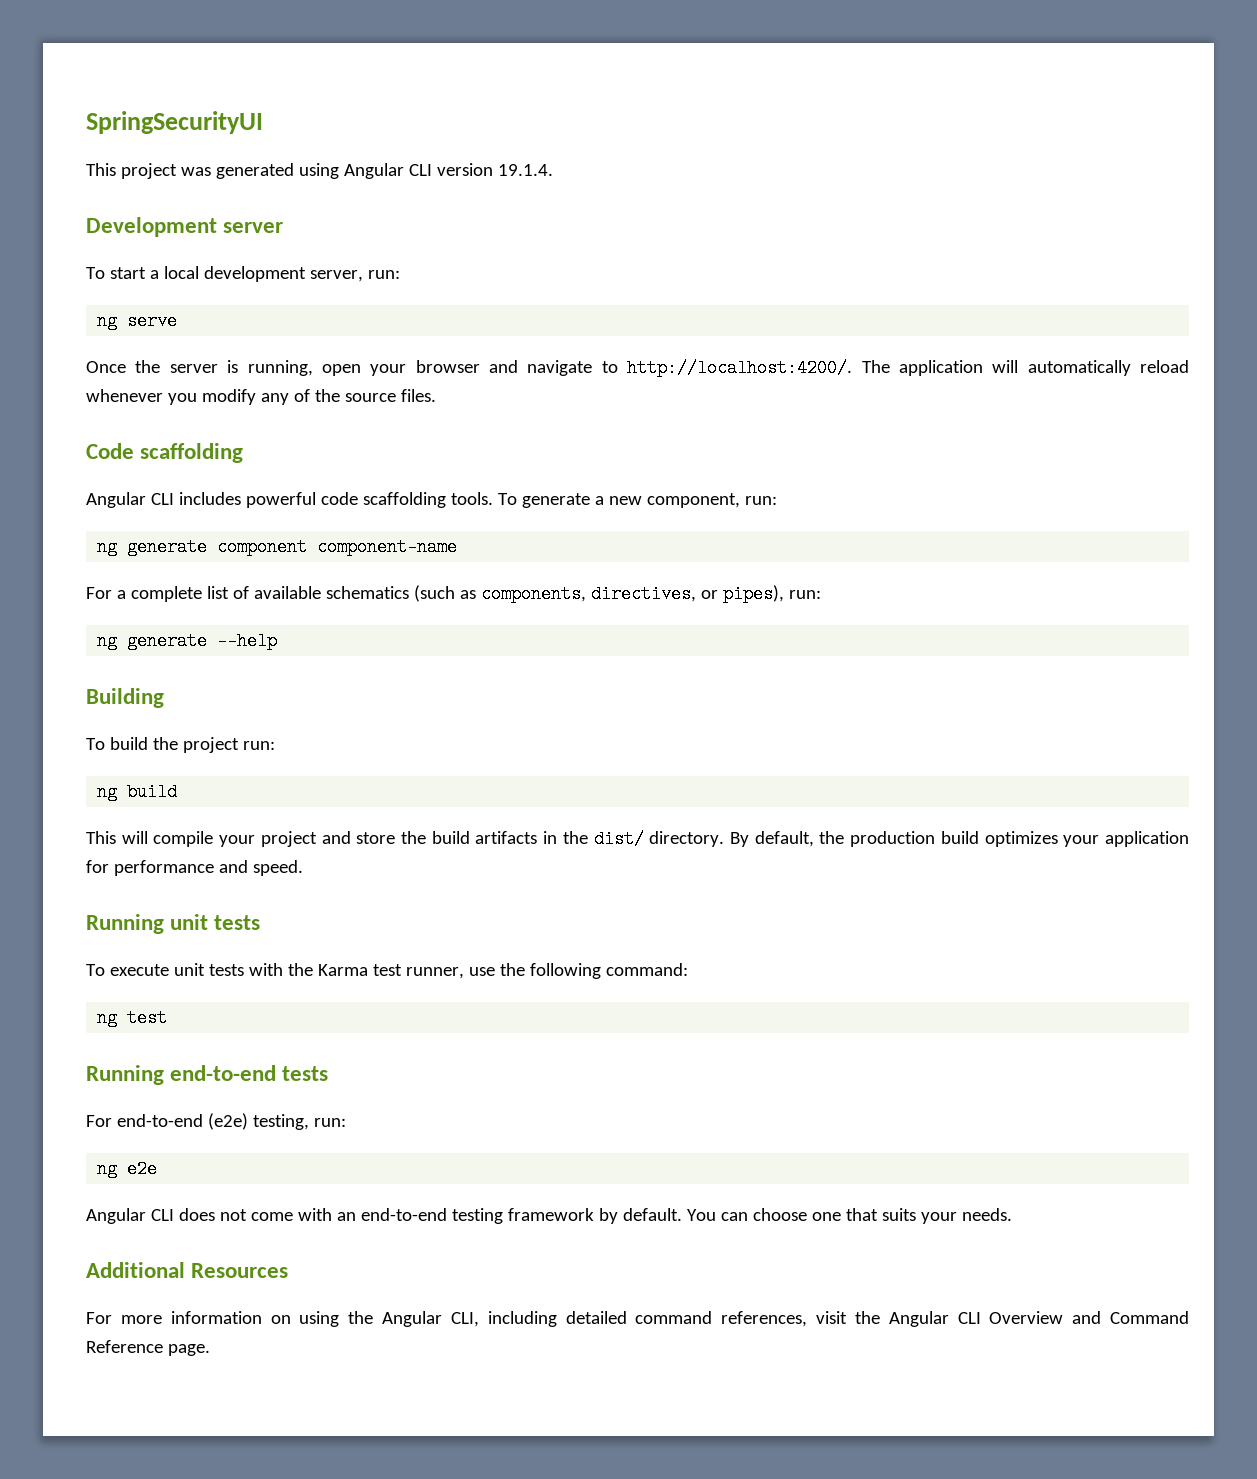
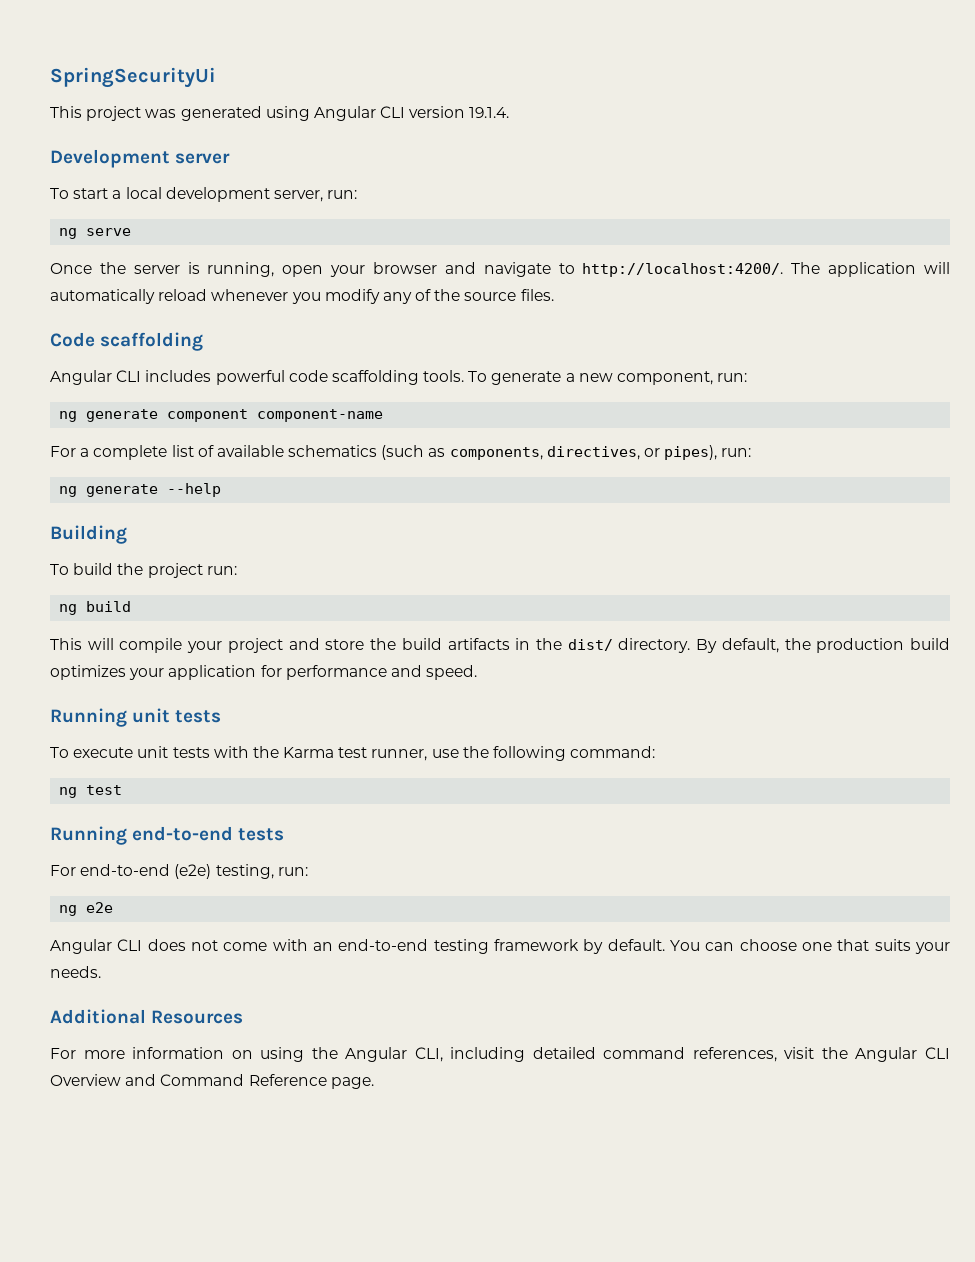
[86,111,263,134] SpringSecurityUI -> [50,67,216,88] SpringSecurityUi

